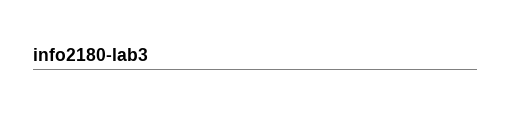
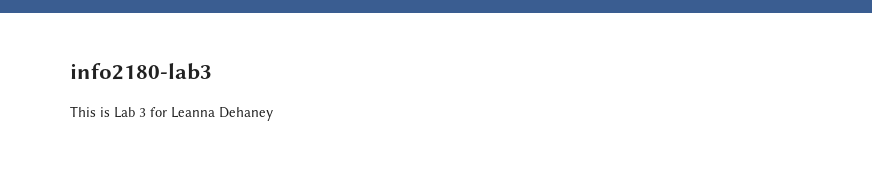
(148, 54) none -> [70,106,273,121] // This is Lab 3 for Leanna Dehaney

